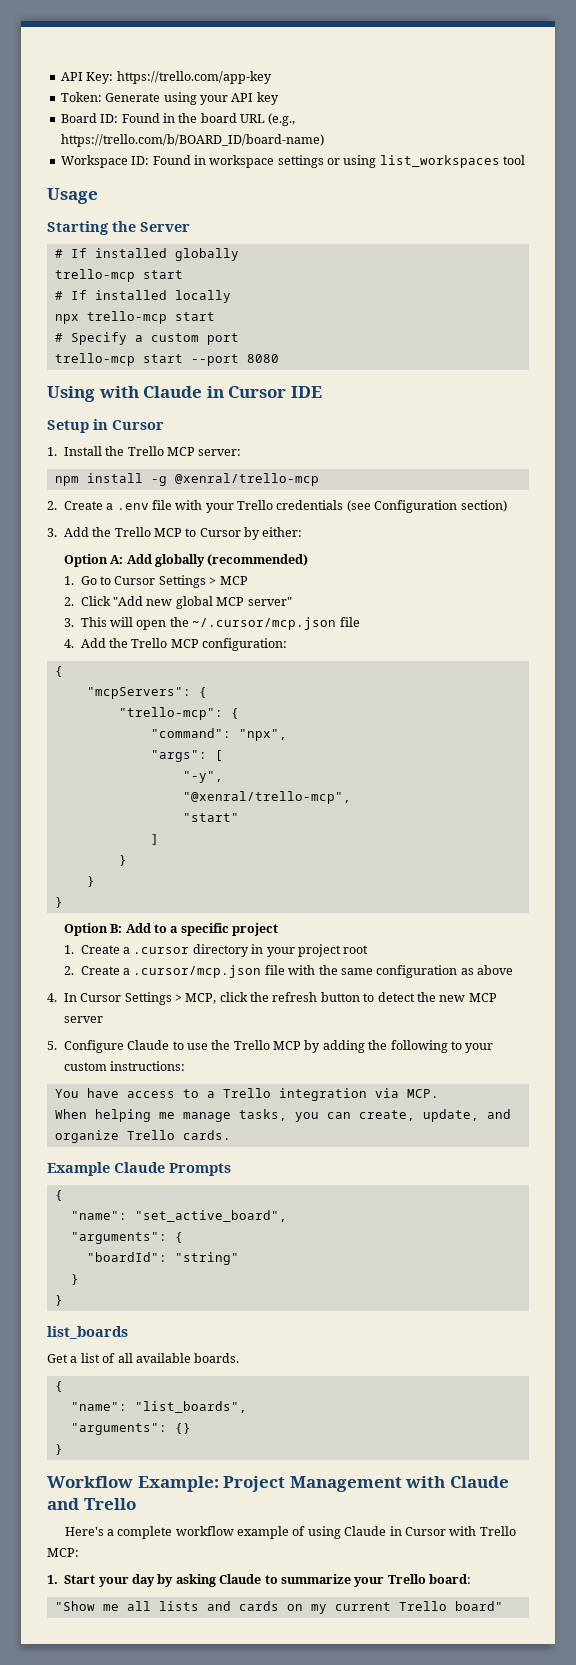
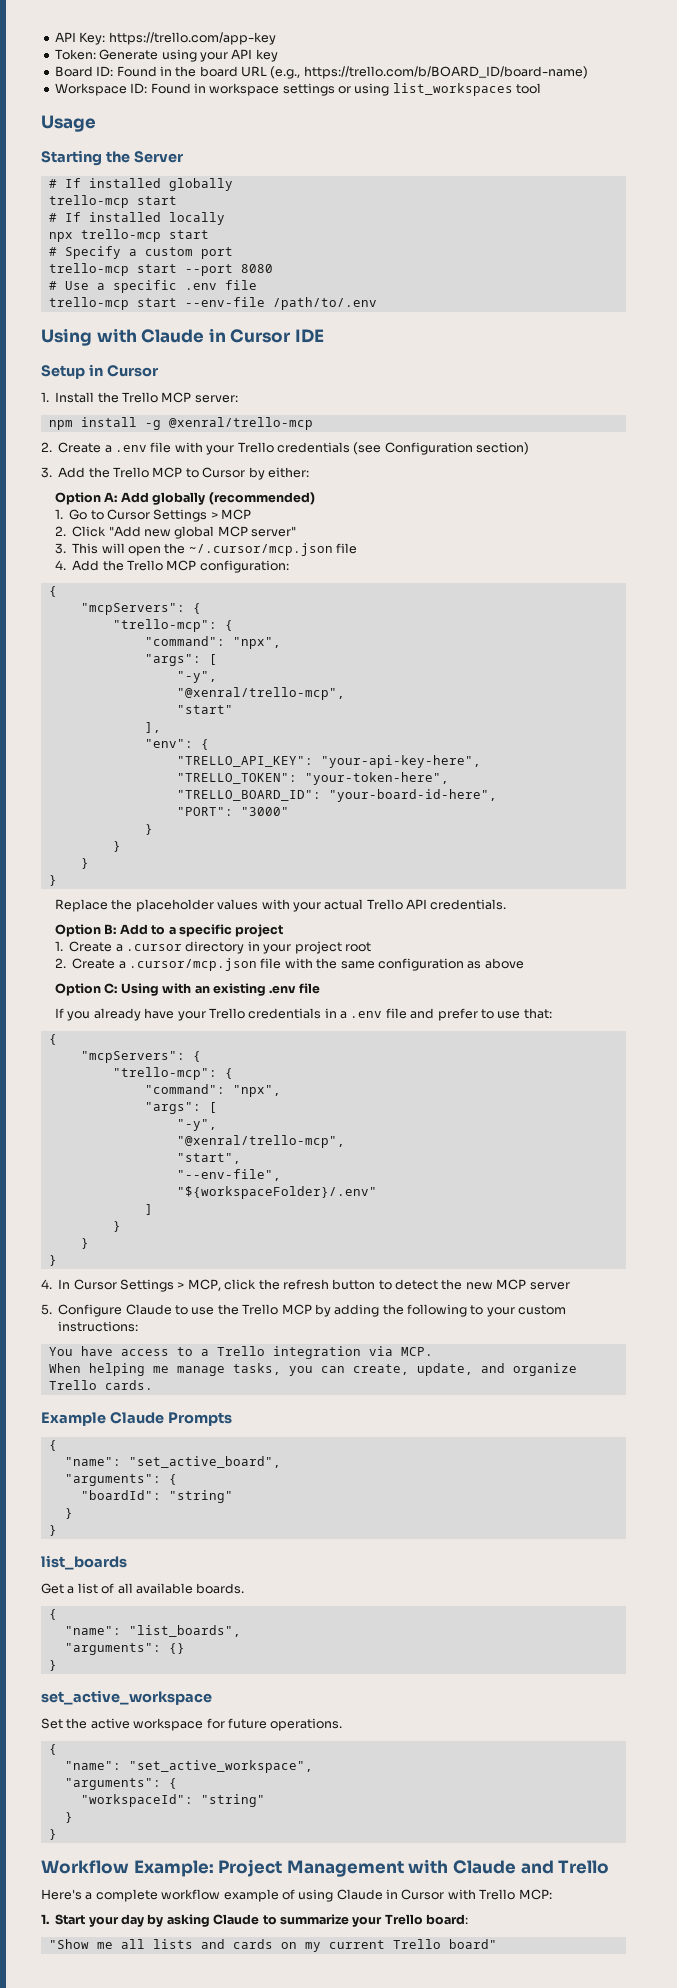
(279, 358) none -> [48,280,257,293] [48,297,377,310] // # Use a specific .env file // trello-mcp start --env-file /path/to/.env
[150,834,159,845] [118,855,127,866] [86,876,95,887] [54,897,63,908] ] // } // } // } -> [144,722,161,733] [144,739,209,750] [176,755,481,768] [176,772,449,785] [176,789,497,802] [176,807,289,816] [144,824,153,835] [112,841,121,852] [80,858,89,869] [48,875,57,886] [55,899,507,912] ], // "env": { // "TRELLO_API_KEY": "your-api-key-here", // "TRELLO_TOKEN": "your-token-here", // "TRELLO_BOARD_ID": "your-board-id-here", // "PORT": "3000" // } // } // } // } // Replace the placeholder values with your actual Trello API credentials.
(514, 970) none -> [55,983,320,996] [55,1008,552,1021] [48,1034,57,1045] [80,1051,201,1063] [112,1067,233,1080] [144,1084,281,1097] [144,1102,217,1114] [176,1119,217,1131] [176,1135,345,1148] [176,1153,241,1164] [176,1169,281,1181] [176,1186,377,1199] [144,1204,153,1215] [112,1221,121,1232] [80,1238,89,1249] [48,1255,57,1266] // Option C: Using with an existing .env file // If you already have your Trello credentials in a .env file and prefer to use that: // { // "mcpServers": { // "trello-mcp": { // "command": "npx", // "args": [ // "-y", // "@xenral/trello-mcp", // "start", // "--env-file", // "${workspaceFolder}/.env" // ] // } // } // }
(63, 1449) none -> [41,1690,212,1705] [41,1718,343,1731] [48,1744,57,1755] [64,1760,313,1773] [64,1778,177,1790] [80,1794,265,1807] [64,1812,73,1823] [48,1829,57,1840] // set_active_workspace // Set the active workspace for future operations. // { // "name": "set_active_workspace", // "arguments": { // "workspaceId": "string" // } // }

